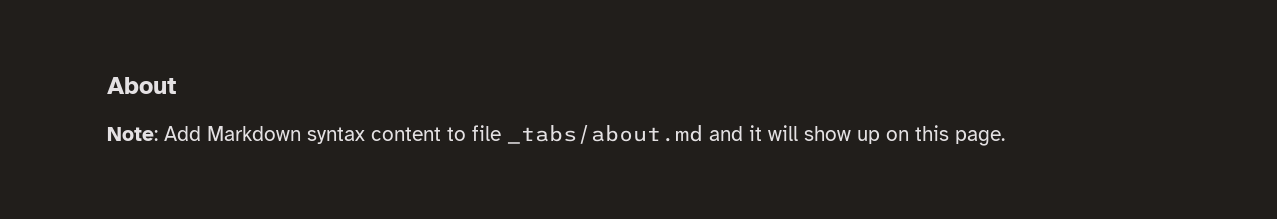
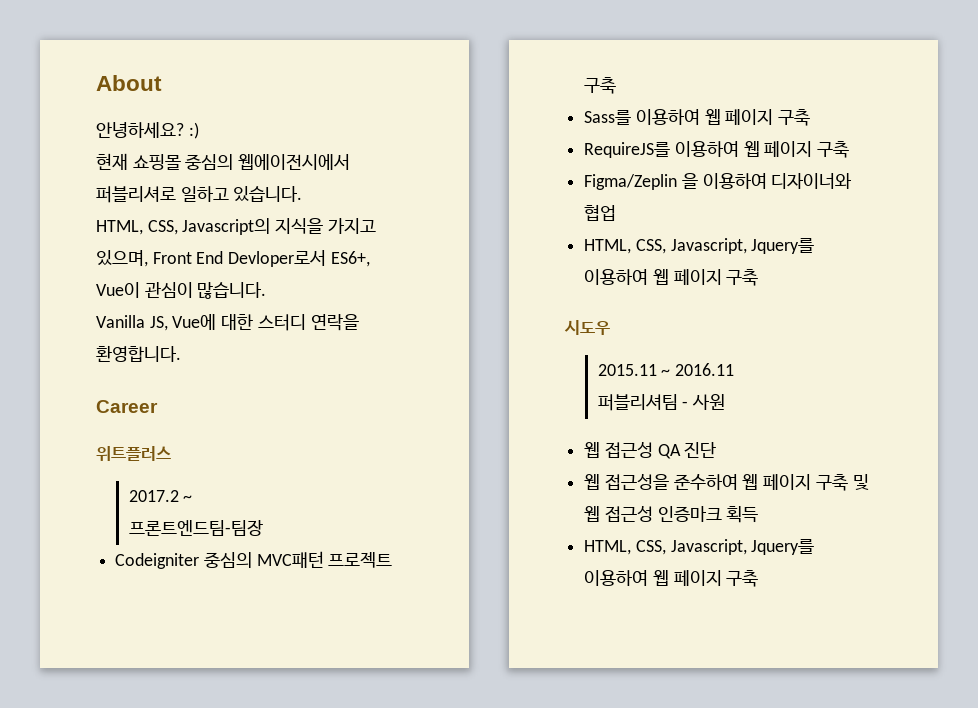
[107,125,1005,146] Note: Add Markdown syntax content to file _tabs/about.md and it will show up on this page. -> [96,122,199,139] [96,153,351,170] [96,186,303,203] [96,218,376,235] [96,250,370,267] [96,282,267,299] [96,314,359,331] [96,345,181,362] [96,400,158,413] [96,446,171,461] [128,490,193,502] [128,520,263,536] [115,551,393,569] [584,77,617,94] [584,109,811,126] [584,141,850,158] [584,173,853,190] [584,204,617,221] [584,238,815,254] [584,269,759,286] [564,320,610,335] [597,363,735,376] [597,394,726,411] [584,442,717,459] [584,474,869,491] [584,506,759,523] [584,539,815,555] [584,570,759,587] 안녕하세요? :) // 현재 쇼핑몰 중심의 웹에이전시에서 퍼블리셔로 일하고 있습니다. // HTML, CSS, Javascript의 지식을 가지고 있으며, Front End Devloper로서 ES6+, Vue이 관심이 많습니다. // Vanilla JS, Vue에 대한 스터디 연락을 환영합니다. // Career // 위트플러스 // 2017.2 ~ // 프론트엔드팀-팀장 // Codeigniter 중심의 MVC패턴 프로젝트 구축 // Sass를 이용하여 웹 페이지 구축 // RequireJS를 이용하여 웹 페이지 구축 // Figma/Zeplin 을 이용하여 디자이너와 협업 // HTML, CSS, Javascript, Jquery를 이용하여 웹 페이지 구축 // 시도우 // 2015.11 ~ 2016.11 // 퍼블리셔팀 - 사원 // 웹 접근성 QA 진단 // 웹 접근성을 준수하여 웹 페이지 구축 및 웹 접근성 인증마크 획득 // HTML, CSS, Javascript, Jquery를 이용하여 웹 페이지 구축

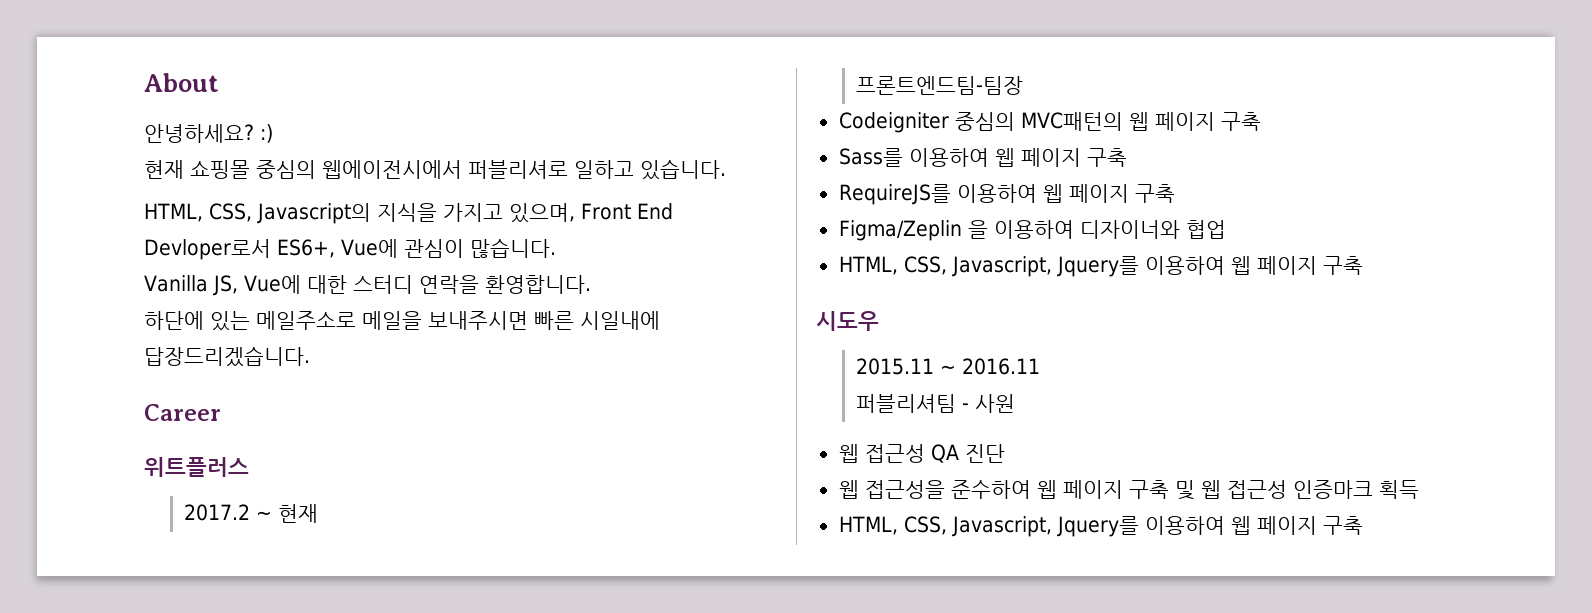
[96,282,140,298] Vue이 -> [341,239,398,258] Vue에
(181, 353) none -> [144,311,660,331] [144,346,310,367] // 하단에 있는 메일주소로 메일을 보내주시면 빠른 시일내에 답장드리겠습니다.
(193, 498) none -> [278,504,319,523] 현재
[256,551,393,568] MVC패턴 프로젝트 -> [1020,112,1215,131] MVC패턴의 웹 페이지

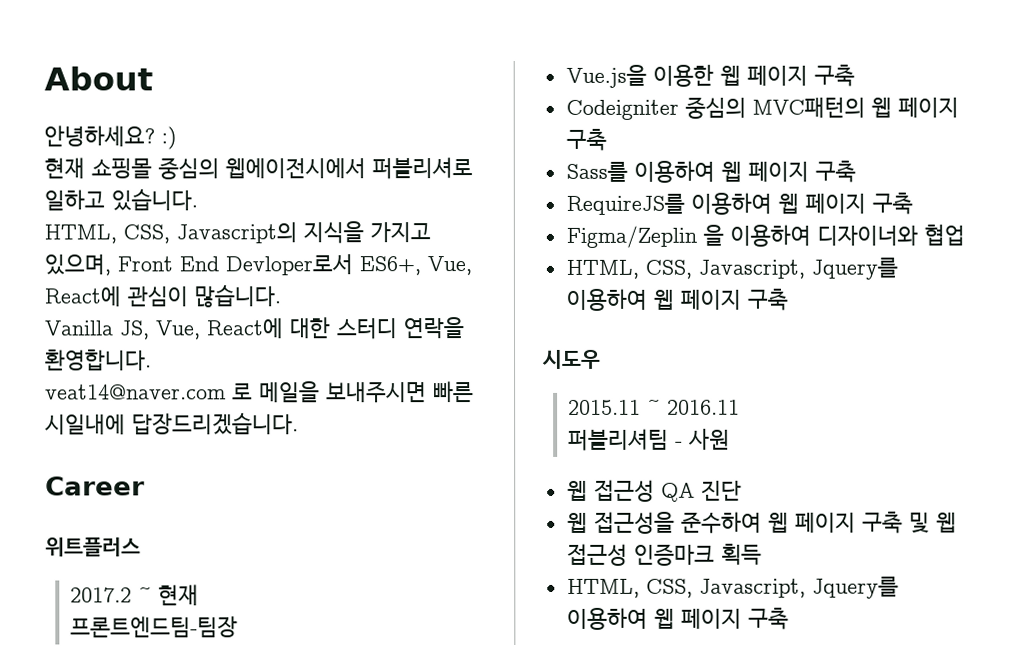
[341,239,398,258] Vue에 -> [427,256,472,276] [44,286,121,307] Vue, React에
[243,275,301,294] Vue에 -> [155,318,284,340] Vue, React에
[144,311,356,331] 하단에 있는 메일주소로 -> [45,383,253,400] veat14@naver.com 로
(1024, 85) none -> [565,64,855,88] // Vue.js을 이용한 웹 페이지 구축

